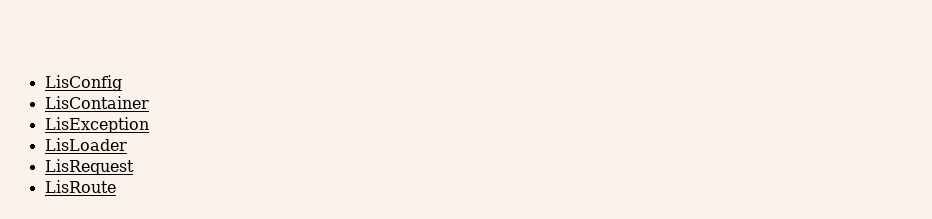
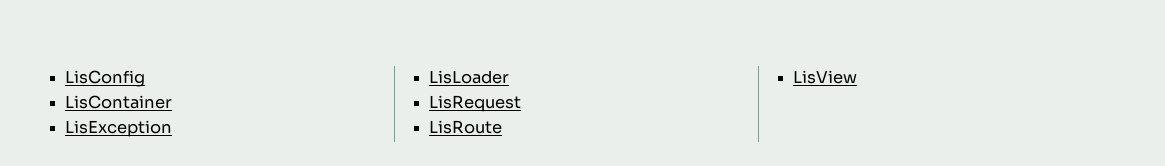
(116, 186) none -> [793,70,858,84] // LisView

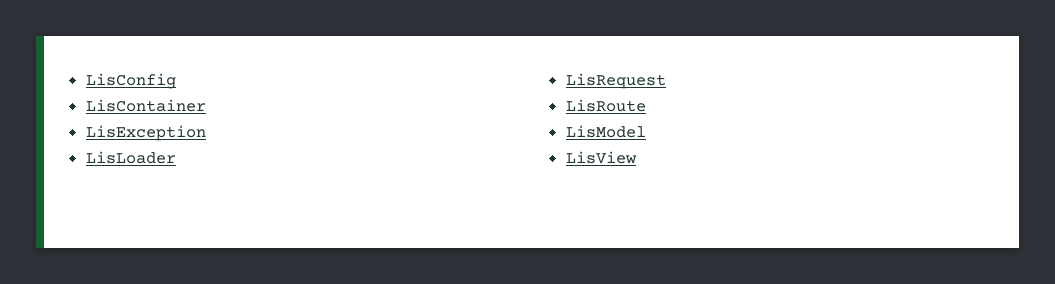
(503, 127) none -> [565,125,646,138] // LisModel

